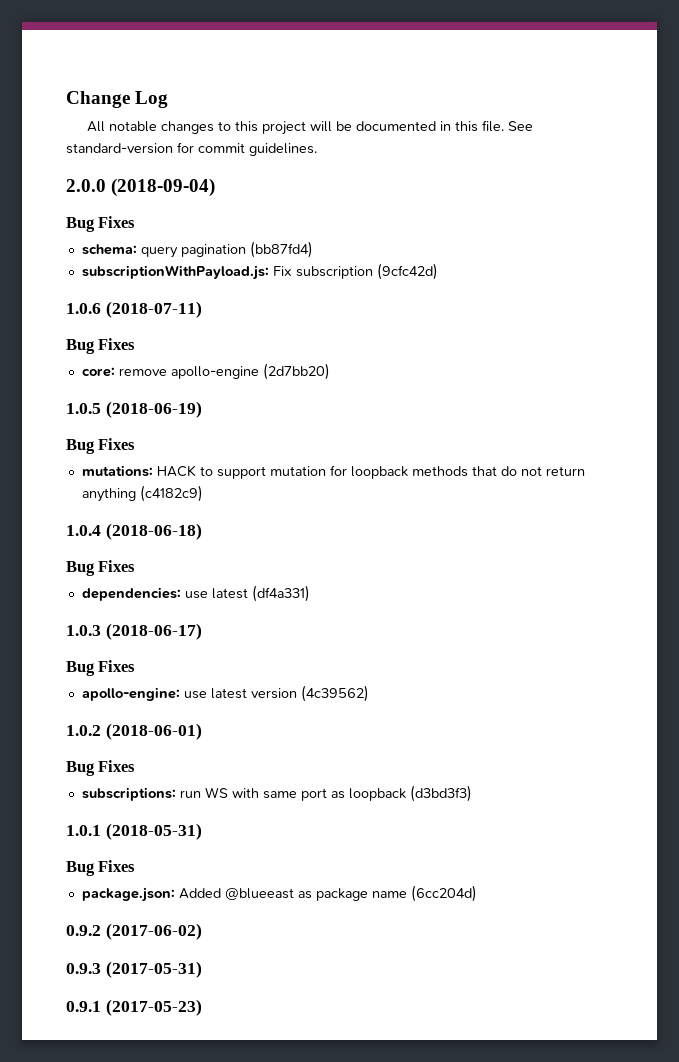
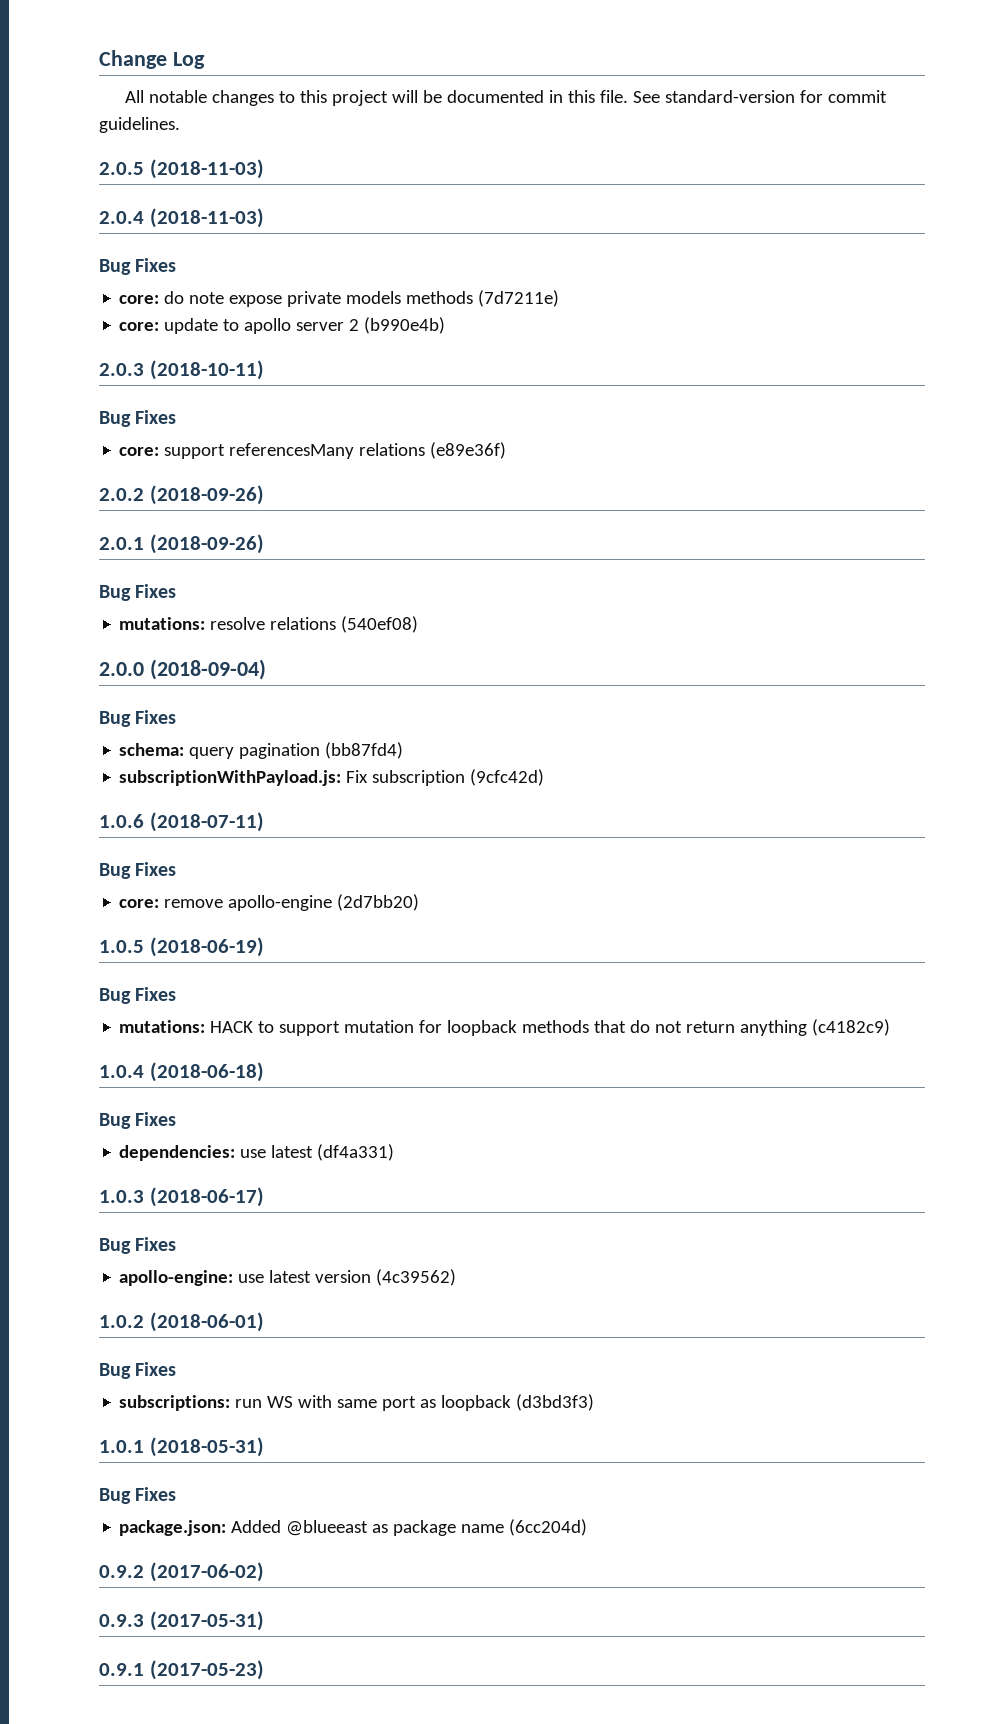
(317, 149) none -> [99,159,264,179] [99,208,264,228] [99,258,177,275] [119,290,560,307] [119,317,446,334] [99,360,264,380] [99,410,177,427] [119,442,507,459] [99,485,264,505] [99,534,264,554] [99,584,177,601] [119,616,419,633] // 2.0.5 (2018-11-03) // 2.0.4 (2018-11-03) // Bug Fixes // core: do note expose private models methods (7d7211e) // core: update to apollo server 2 (b990e4b) // 2.0.3 (2018-10-11) // Bug Fixes // core: support referencesMany relations (e89e36f) // 2.0.2 (2018-09-26) // 2.0.1 (2018-09-26) // Bug Fixes // mutations: resolve relations (540ef08)

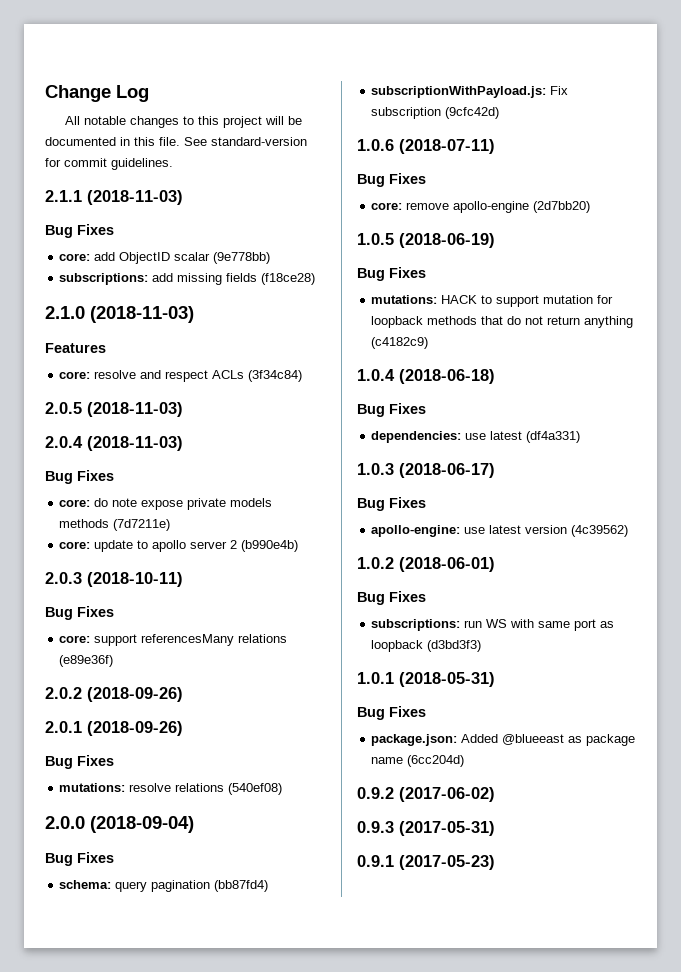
(180, 125) none -> [45,190,183,205] [45,224,114,238] [59,252,271,264] [59,273,316,285] [45,306,194,323] [45,343,106,353] [59,370,303,382] // 2.1.1 (2018-11-03) // Bug Fixes // core: add ObjectID scalar (9e778bb) // subscriptions: add missing fields (f18ce28) // 2.1.0 (2018-11-03) // Features // core: resolve and respect ACLs (3f34c84)

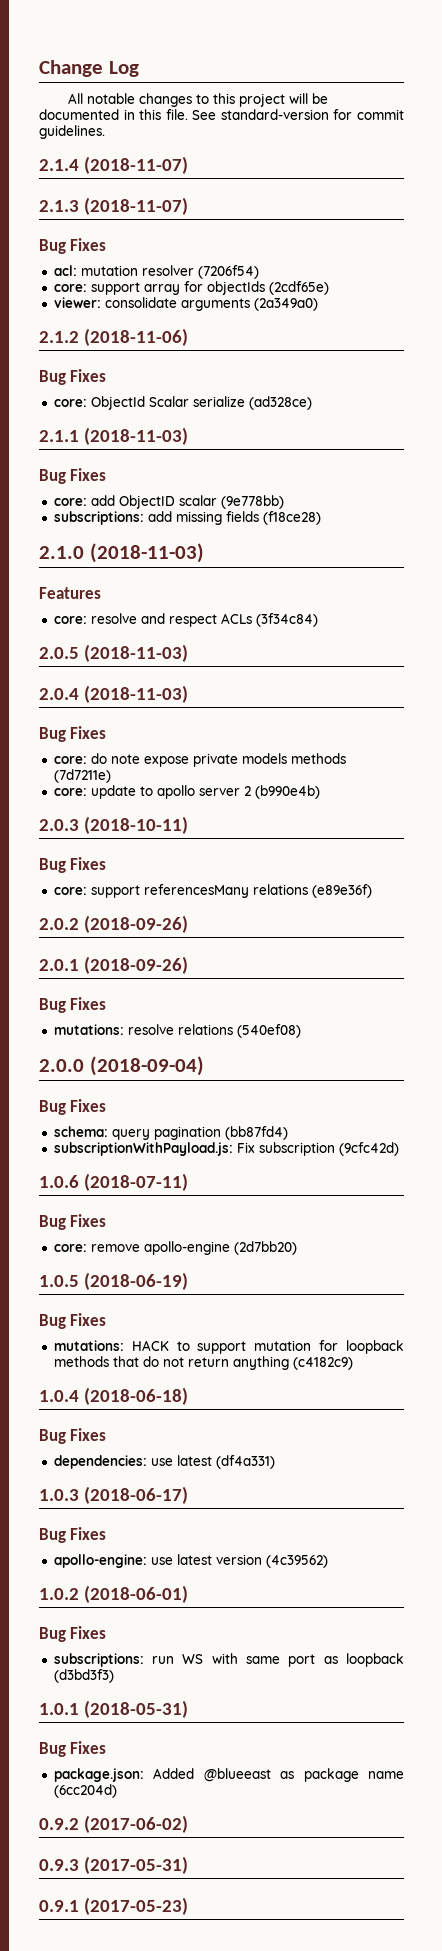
(173, 164) none -> [39,156,188,174] [39,197,188,215] [39,238,107,254] [53,265,259,279] [53,281,329,295] [53,297,318,311] [39,328,188,346] [39,369,107,385] [53,396,312,410] // 2.1.4 (2018-11-07) // 2.1.3 (2018-11-07) // Bug Fixes // acl: mutation resolver (7206f54) // core: support array for objectIds (2cdf65e) // viewer: consolidate arguments (2a349a0) // 2.1.2 (2018-11-06) // Bug Fixes // core: ObjectId Scalar serialize (ad328ce)

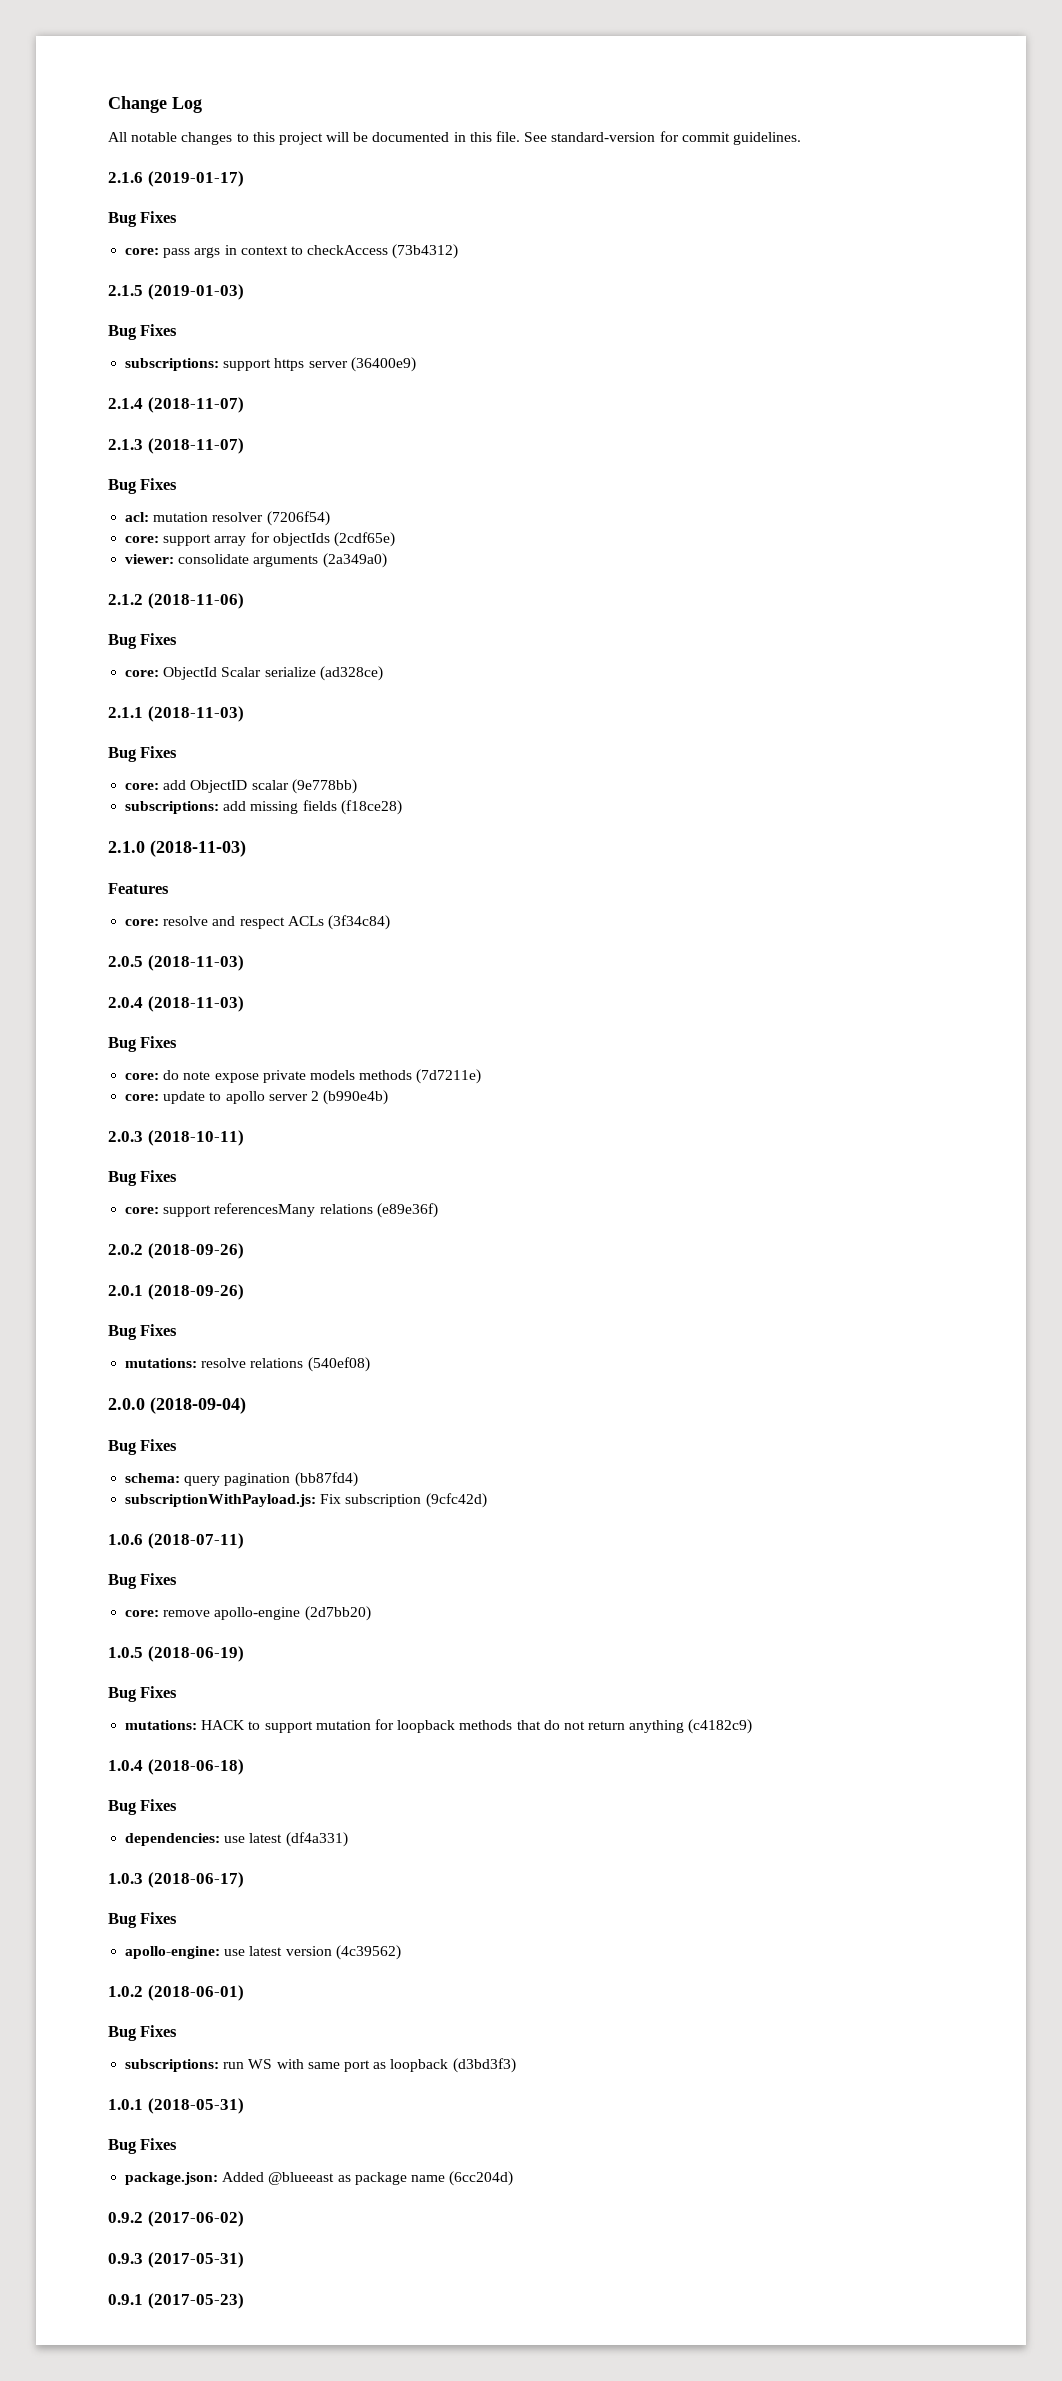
(105, 132) none -> [108,171,244,187] [108,211,178,227] [125,244,459,259] [108,284,244,300] [108,324,178,340] [125,357,416,372] // 2.1.6 (2019-01-17) // Bug Fixes // core: pass args in context to checkAccess (73b4312) // 2.1.5 (2019-01-03) // Bug Fixes // subscriptions: support https server (36400e9)

